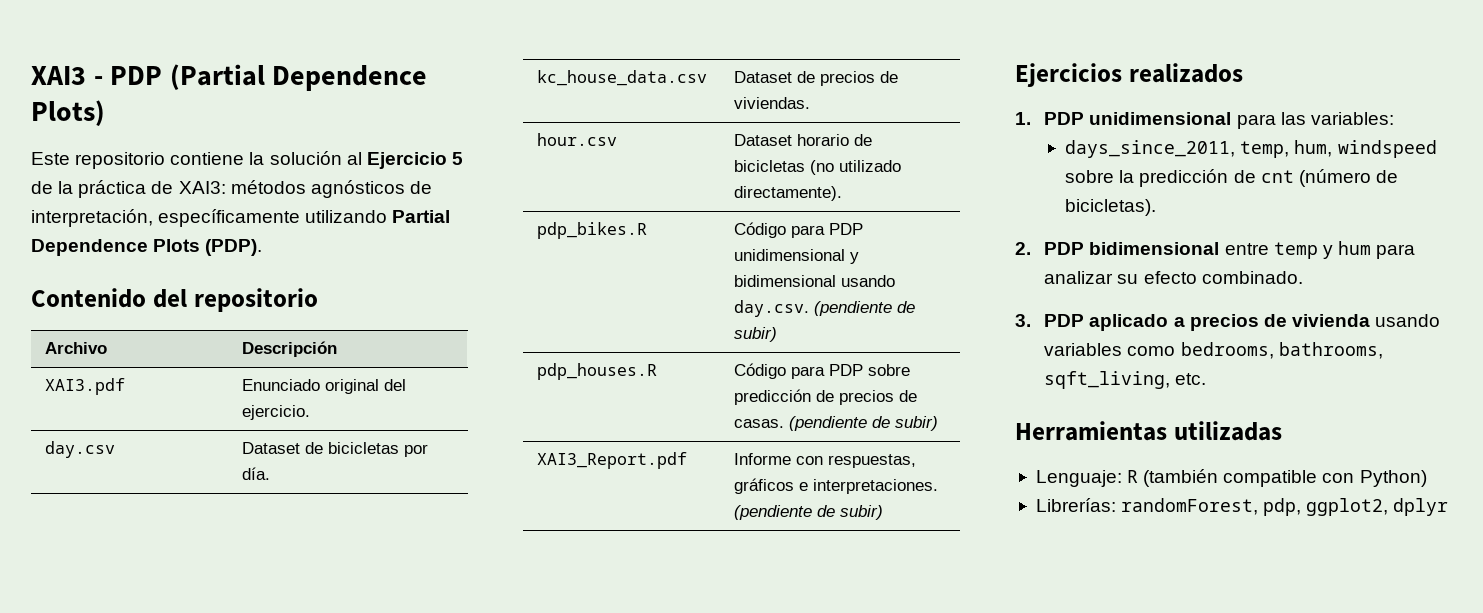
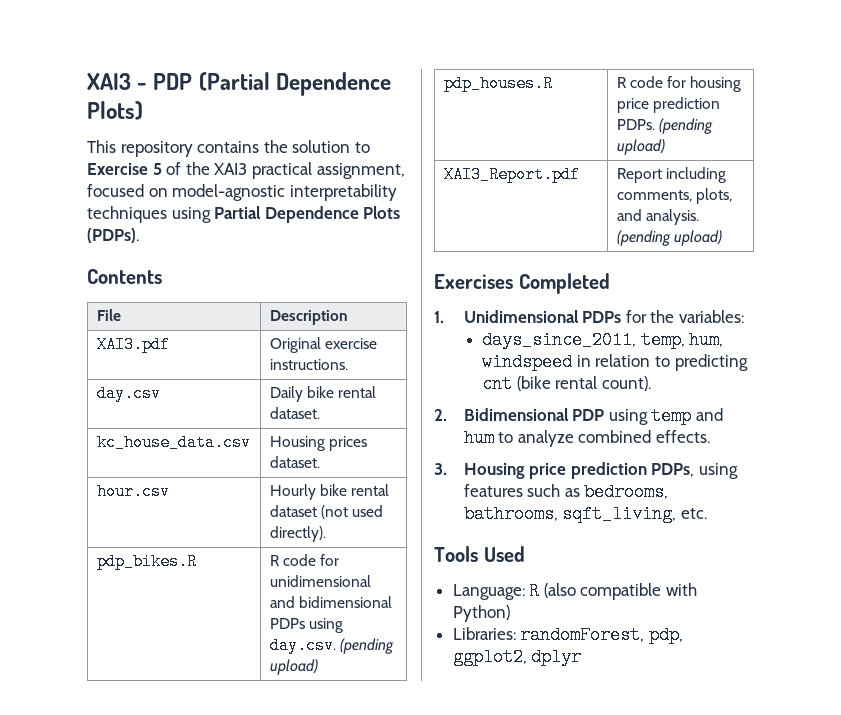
[31,151,463,169] [31,180,432,198] [31,209,451,227] [31,239,263,256] [31,288,318,312] [44,342,107,354] [241,341,337,357] [44,378,125,395] [241,379,406,394] [241,405,310,420] [44,441,115,458] [241,442,428,457] [241,467,270,480] [536,70,707,86] [733,71,898,86] [733,97,810,109] [536,133,617,146] [733,134,872,146] [733,160,901,175] [733,186,842,201] [536,222,647,239] [733,222,863,238] [733,249,859,264] [733,275,895,287] [733,300,915,317] [733,327,777,342] [536,363,657,380] [733,363,910,379] [733,389,917,405] [733,416,938,431] [536,452,687,469] [733,453,916,468] [733,478,938,494] [733,505,883,520] [1015,63,1243,87] [1015,112,1306,129] Este repositorio contiene la solución al Ejercicio 5 de la práctica de XAI3: métodos agnósticos de interpretación, específicamente utilizando Partial Dependence Plots (PDP). // Contenido del repositorio // Archivo | Descripción // XAI3.pdf | Enunciado original del ejercicio. // day.csv | Dataset de bicicletas por día. // kc_house_data.csv | Dataset de precios de viviendas. // hour.csv | Dataset horario de bicicletas (no utilizado directamente). // pdp_bikes.R | Código para PDP unidimensional y bidimensional usando day.csv. (pendiente de subir) // pdp_houses.R | Código para PDP sobre predicción de precios de casas. (pendiente de subir) // XAI3_Report.pdf | Informe con respuestas, gráficos e interpretaciones. (pendiente de subir) // Ejercicios realizados // 1. PDP unidimensional para las -> [87,140,370,157] [87,162,405,179] [87,184,397,201] [87,206,401,223] [87,228,139,243] [87,269,162,284] [96,309,121,321] [269,310,348,325] [96,336,170,353] [269,337,377,353] [269,359,348,370] [96,385,161,402] [269,386,377,402] [269,407,320,419] [96,434,251,451] [269,436,367,451] [269,456,320,468] [96,483,170,500] [269,484,390,500] [269,505,384,519] [269,526,326,542] [96,553,197,570] [269,554,340,566] [269,575,371,587] [269,596,392,608] [269,618,343,633] [269,637,394,654] [269,659,318,675] [443,75,553,92] [616,76,742,92] [616,97,720,113] [616,118,713,134] [616,139,665,155] [443,166,580,183] [616,167,726,183] [616,188,732,204] [616,209,699,225] [616,230,722,246] [434,273,610,294] [434,310,675,323] This repository contains the solution to Exercise 5 of the XAI3 practical assignment, focused on model-agnostic interpretability techniques using Partial Dependence Plots (PDPs). // Contents // File | Description // XAI3.pdf | Original exercise instructions. // day.csv | Daily bike rental dataset. // kc_house_data.csv | Housing prices dataset. // hour.csv | Hourly bike rental dataset (not used directly). // pdp_bikes.R | R code for unidimensional and bidimensional PDPs using day.csv. (pending upload) // pdp_houses.R | R code for housing price prediction PDPs. (pending upload) // XAI3_Report.pdf | Report including comments, plots, and analysis. (pending upload) // Exercises Completed // 1. Unidimensional PDPs for the
[1065,169,1399,187] [1065,199,1157,216] [1015,241,1416,259] [1044,271,1303,284] [1015,314,1441,331] [1044,342,1383,359] [1044,371,1207,389] [1015,421,1282,441] [1035,469,1355,487] sobre la predicción de cnt (número de bicicletas). // 2. PDP bidimensional entre temp y hum para analizar su efecto combinado. // 3. PDP aplicado a precios de vivienda usando variables como bedrooms, bathrooms, sqft_living, etc. // Herramientas utilizadas // Lenguaje: R (también compatible con -> [576,354,748,371] [482,375,652,393] [434,407,723,425] [463,429,710,447] [434,462,738,479] [463,483,669,501] [463,505,707,523] [434,546,525,562] [452,582,698,600] in relation to predicting cnt (bike rental count). // 2. Bidimensional PDP using temp and hum to analyze combined effects. // 3. Housing price prediction PDPs, using features such as bedrooms, bathrooms, sqft_living, etc. // Tools Used // Language: R (also compatible with
[1035,498,1116,512] Librerías: -> [452,627,516,640] Libraries:

